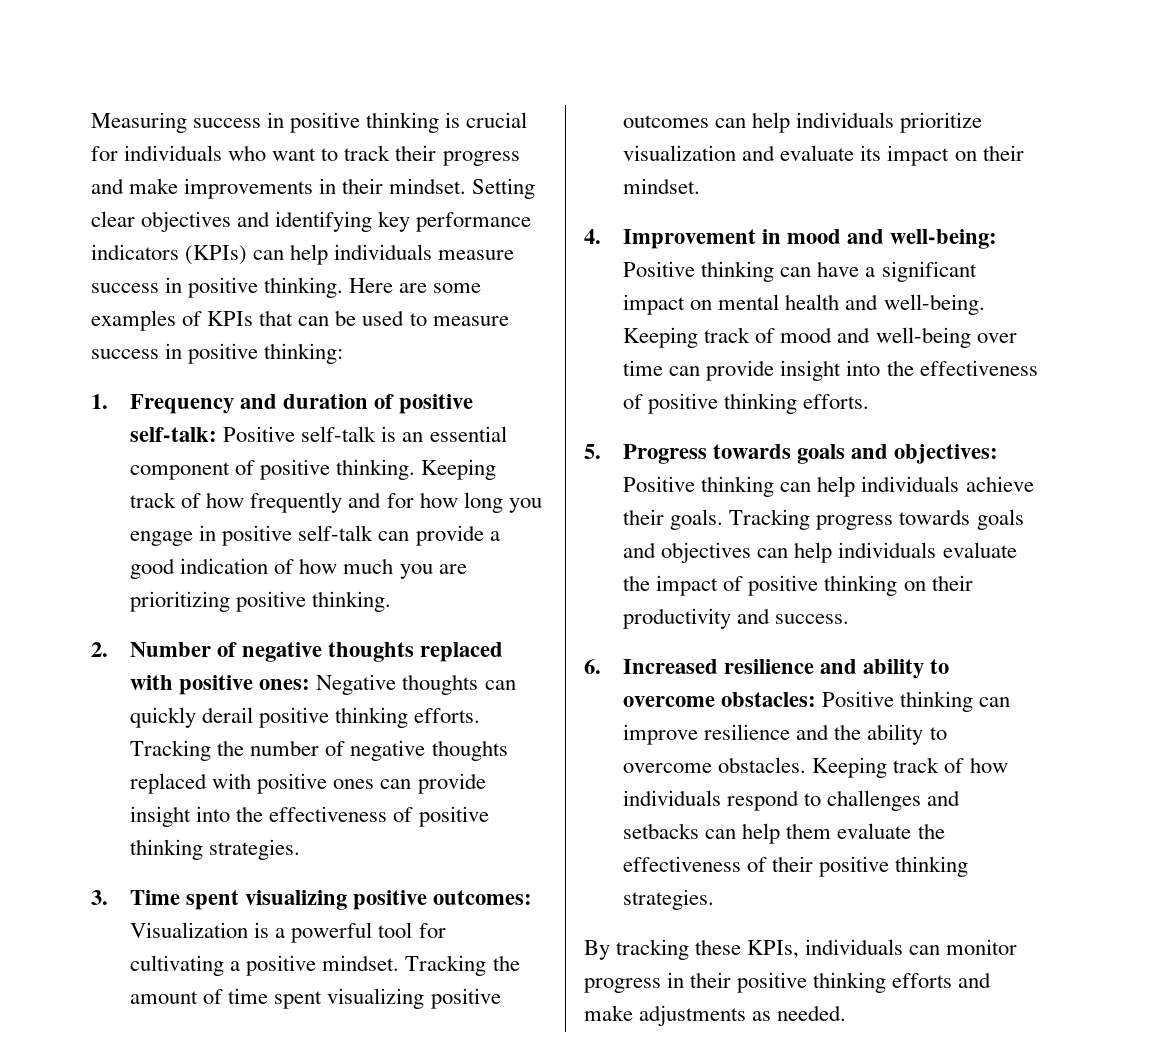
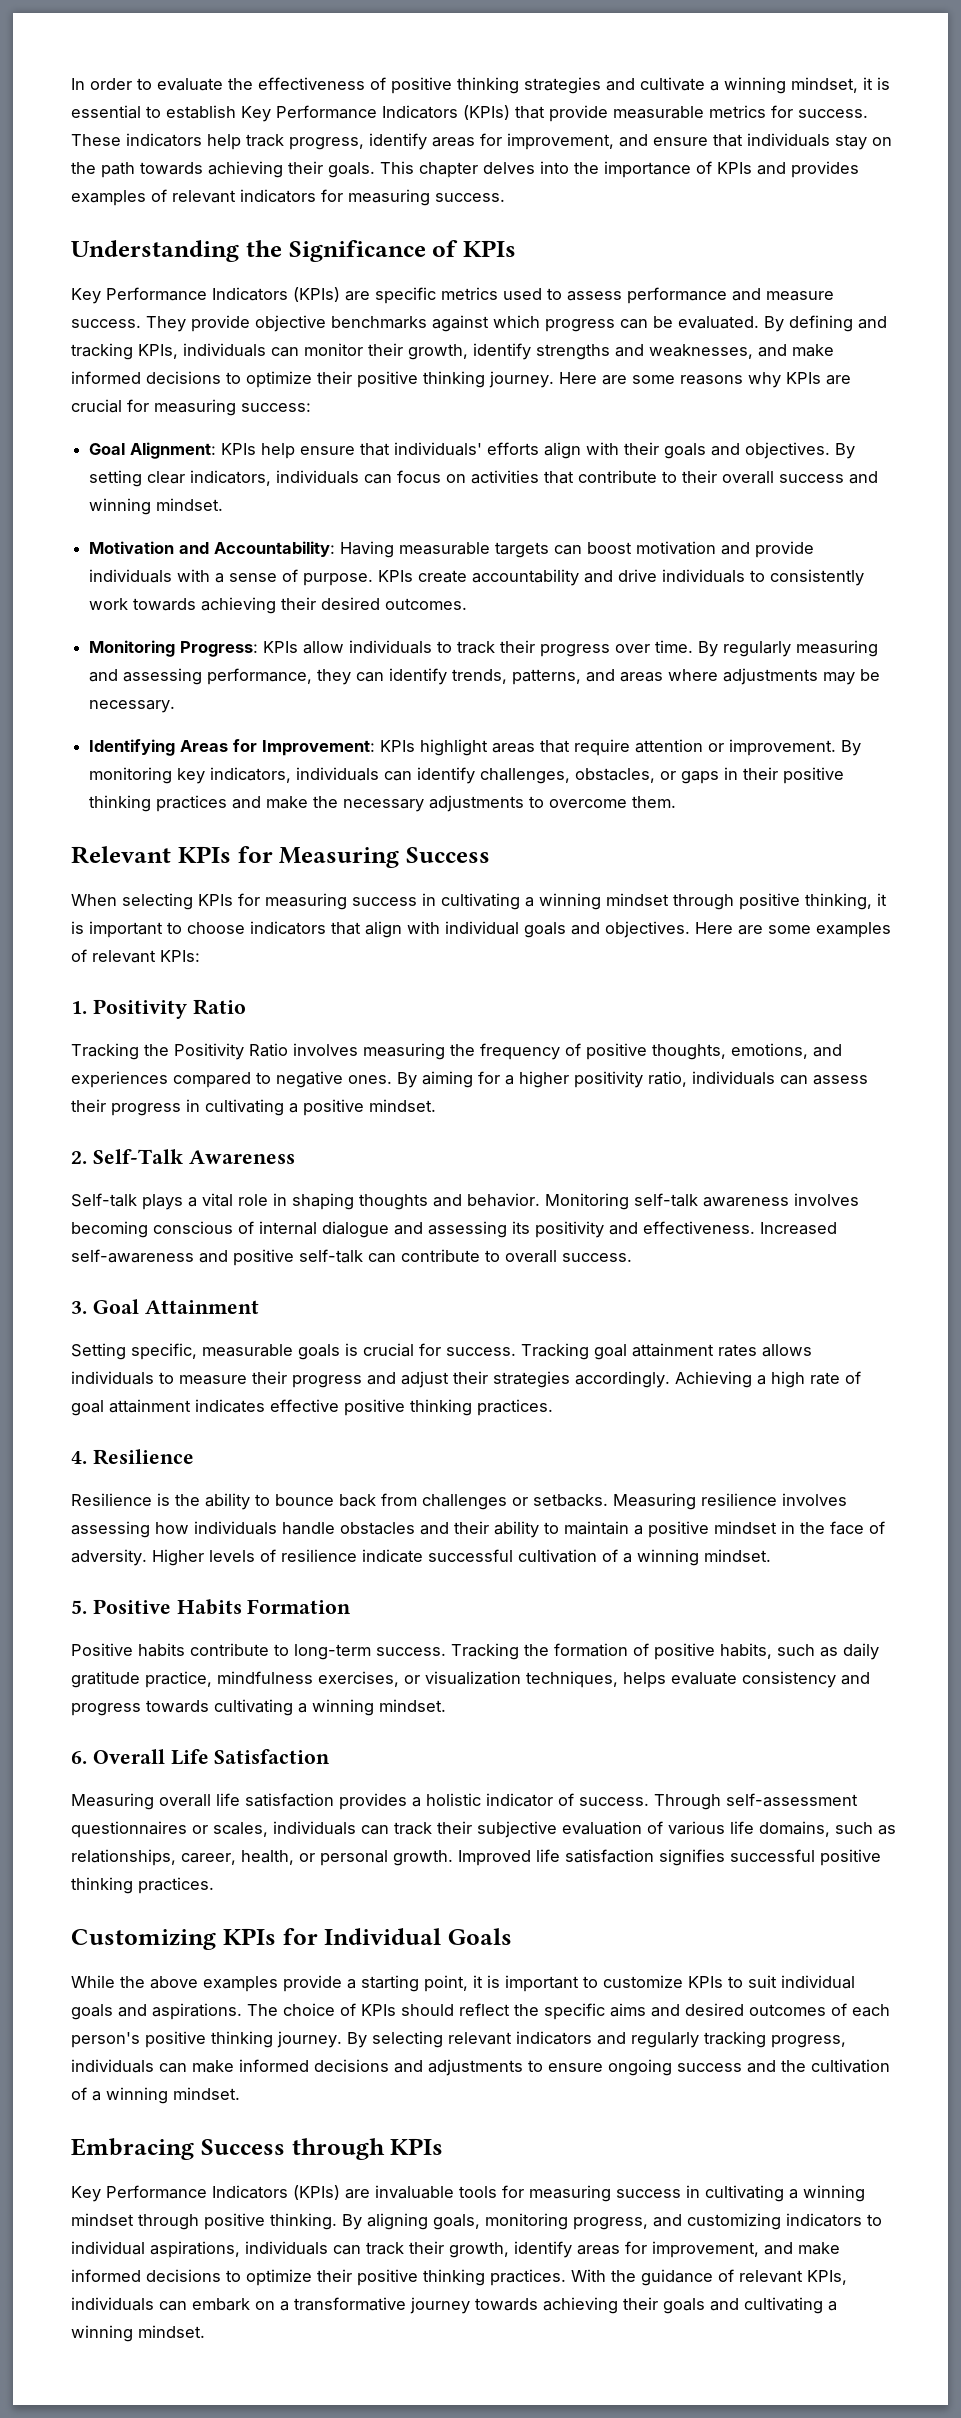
[91,112,528,133] [91,145,520,166] [91,178,536,199] [91,211,532,232] [91,244,515,265] [91,277,344,298] Measuring success in positive thinking is crucial for individuals who want to track their progress and make improvements in their mindset. Setting clear objectives and identifying key performance indicators (KPIs) can help individuals measure success in positive thinking. -> [71,77,890,94] [71,105,868,122] [71,133,892,150] [71,161,859,178] [71,189,505,206] [71,240,516,262] [71,287,834,304] [71,315,887,332] [71,343,834,360] [71,371,851,388] [71,399,311,416] [89,442,856,459] [89,470,879,487] [89,498,224,515] [89,541,815,558] [89,569,865,586] [89,597,468,614] [89,640,879,657] [89,668,881,685] [89,700,176,713] [89,739,862,756] [89,767,845,784] [89,795,677,812] [71,846,490,868] [71,893,887,910] [71,921,690,938] In order to evaluate the effectiveness of positive thinking strategies and cultivate a winning mindset, it is essential to establish Key Performance Indicators (KPIs) that provide measurable metrics for success. These indicators help track progress, identify areas for improvement, and ensure that individuals stay on the path towards achieving their goals. This chapter delves into the importance of KPIs and provides examples of relevant indicators for measuring success. // Understanding the Significance of KPIs // Key Performance Indicators (KPIs) are specific metrics used to assess performance and measure success. They provide objective benchmarks against which progress can be evaluated. By defining and tracking KPIs, individuals can monitor their growth, identify strengths and weaknesses, and make informed decisions to optimize their positive thinking journey. Here are some reasons why KPIs are crucial for measuring success: // Goal Alignment: KPIs help ensure that individuals' efforts align with their goals and objectives. By setting clear indicators, individuals can focus on activities that contribute to their overall success and winning mindset. // Motivation and Accountability: Having measurable targets can boost motivation and provide individuals with a sense of purpose. KPIs create accountability and drive individuals to consistently work towards achieving their desired outcomes. // Monitoring Progress: KPIs allow individuals to track their progress over time. By regularly measuring and assessing performance, they can identify trends, patterns, and areas where adjustments may be necessary. // Identifying Areas for Improvement: KPIs highlight areas that require attention or improvement. By monitoring key indicators, individuals can identify challenges, obstacles, or gaps in their positive thinking practices and make the necessary adjustments to overcome them. // Relevant KPIs for Measuring Success // When selecting KPIs for measuring success in cultivating a winning mindset through positive thinking, it is important to choose indicators that align with individual goals and objectives.
[207,310,509,326] [91,343,344,364] [91,394,474,414] [130,426,507,442] [130,459,497,480] [130,492,542,513] [130,525,500,546] [130,558,467,579] [130,591,392,612] [91,642,504,662] [130,674,516,695] [130,707,481,728] [130,740,508,761] [130,773,486,794] [130,806,489,827] [130,839,301,860] [91,890,533,910] [130,922,446,943] [130,955,520,976] [130,988,501,1009] [623,112,983,133] [623,145,1024,166] [623,178,701,194] [584,229,998,249] [623,261,977,282] [623,294,985,315] [623,327,1017,348] [623,360,1038,381] [623,393,870,414] [584,444,999,464] [623,476,1034,497] [623,509,1024,530] [623,542,1017,563] [623,575,973,596] [623,608,850,629] [584,659,950,679] [623,691,1011,712] [623,724,947,745] [623,757,1008,778] [623,790,961,811] [623,823,945,844] [623,856,969,877] [623,889,715,910] [584,939,1018,960] [584,972,992,993] [584,1005,847,1026] KPIs that can be used to measure success in positive thinking: // 1. Frequency and duration of positive self-talk: Positive self-talk is an essential component of positive thinking. Keeping track of how frequently and for how long you engage in positive self-talk can provide a good indication of how much you are prioritizing positive thinking. // 2. Number of negative thoughts replaced with positive ones: Negative thoughts can quickly derail positive thinking efforts. Tracking the number of negative thoughts replaced with positive ones can provide insight into the effectiveness of positive thinking strategies. // 3. Time spent visualizing positive outcomes: Visualization is a powerful tool for cultivating a positive mindset. Tracking the amount of time spent visualizing positive outcomes can help individuals prioritize visualization and evaluate its impact on their mindset. // 4. Improvement in mood and well-being: Positive thinking can have a significant impact on mental health and well-being. Keeping track of mood and well-being over time can provide insight into the effectiveness of positive thinking efforts. // 5. Progress towards goals and objectives: Positive thinking can help individuals achieve their goals. Tracking progress towards goals and objectives can help individuals evaluate the impact of positive thinking on their productivity and success. // 6. Increased resilience and ability to overcome obstacles: Positive thinking can improve resilience and the ability to overcome obstacles. Keeping track of how individuals respond to challenges and setbacks can help them evaluate the effectiveness of their positive thinking strategies. // By tracking these KPIs, individuals can monitor progress in their positive thinking efforts and make adjustments as needed. -> [92,950,200,963] [71,999,246,1019] [71,1043,842,1060] [71,1071,868,1088] [71,1099,436,1116] [71,1149,295,1164] [71,1193,859,1210] [71,1221,837,1238] [71,1249,632,1266] [71,1299,259,1314] [71,1343,812,1360] [71,1371,861,1388] [71,1399,553,1416] [71,1449,194,1465] [71,1493,847,1510] [71,1521,885,1538] [71,1549,771,1566] [71,1599,352,1615] [71,1643,879,1660] [71,1671,870,1688] [71,1699,446,1716] [71,1749,331,1765] [71,1793,858,1810] [71,1821,896,1838] [71,1849,881,1866] [71,1877,214,1894] [71,1928,512,1950] [71,1975,855,1992] [71,2003,890,2020] [71,2031,846,2048] [71,2059,890,2076] [71,2087,240,2104] [71,2138,444,2160] [71,2185,865,2202] [71,2213,882,2230] [71,2241,840,2258] [71,2269,847,2286] [71,2297,837,2314] [71,2325,205,2342] relevant KPIs: // 1. Positivity Ratio // Tracking the Positivity Ratio involves measuring the frequency of positive thoughts, emotions, and experiences compared to negative ones. By aiming for a higher positivity ratio, individuals can assess their progress in cultivating a positive mindset. // 2. Self-Talk Awareness // Self-talk plays a vital role in shaping thoughts and behavior. Monitoring self-talk awareness involves becoming conscious of internal dialogue and assessing its positivity and effectiveness. Increased self-awareness and positive self-talk can contribute to overall success. // 3. Goal Attainment // Setting specific, measurable goals is crucial for success. Tracking goal attainment rates allows individuals to measure their progress and adjust their strategies accordingly. Achieving a high rate of goal attainment indicates effective positive thinking practices. // 4. Resilience // Resilience is the ability to bounce back from challenges or setbacks. Measuring resilience involves assessing how individuals handle obstacles and their ability to maintain a positive mindset in the face of adversity. Higher levels of resilience indicate successful cultivation of a winning mindset. // 5. Positive Habits Formation // Positive habits contribute to long-term success. Tracking the formation of positive habits, such as daily gratitude practice, mindfulness exercises, or visualization techniques, helps evaluate consistency and progress towards cultivating a winning mindset. // 6. Overall Life Satisfaction // Measuring overall life satisfaction provides a holistic indicator of success. Through self-assessment questionnaires or scales, individuals can track their subjective evaluation of various life domains, such as relationships, career, health, or personal growth. Improved life satisfaction signifies successful positive thinking practices. // Customizing KPIs for Individual Goals // While the above examples provide a starting point, it is important to customize KPIs to suit individual goals and aspirations. The choice of KPIs should reflect the specific aims and desired outcomes of each person's positive thinking journey. By selecting relevant indicators and regularly tracking progress, individuals can make informed decisions and adjustments to ensure ongoing success and the cultivation of a winning mindset. // Embracing Success through KPIs // Key Performance Indicators (KPIs) are invaluable tools for measuring success in cultivating a winning mindset through positive thinking. By aligning goals, monitoring progress, and customizing indicators to individual aspirations, individuals can track their growth, identify areas for improvement, and make informed decisions to optimize their positive thinking practices. With the guidance of relevant KPIs, individuals can embark on a transformative journey towards achieving their goals and cultivating a winning mindset.

